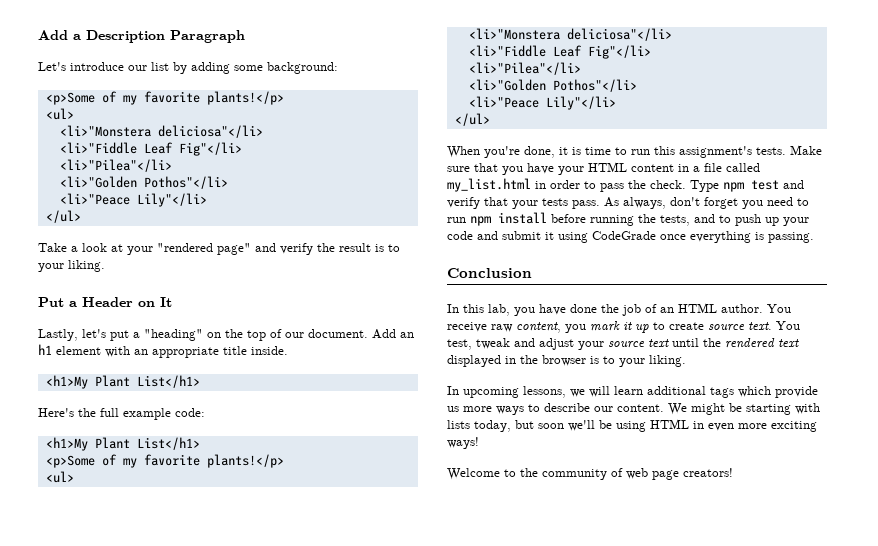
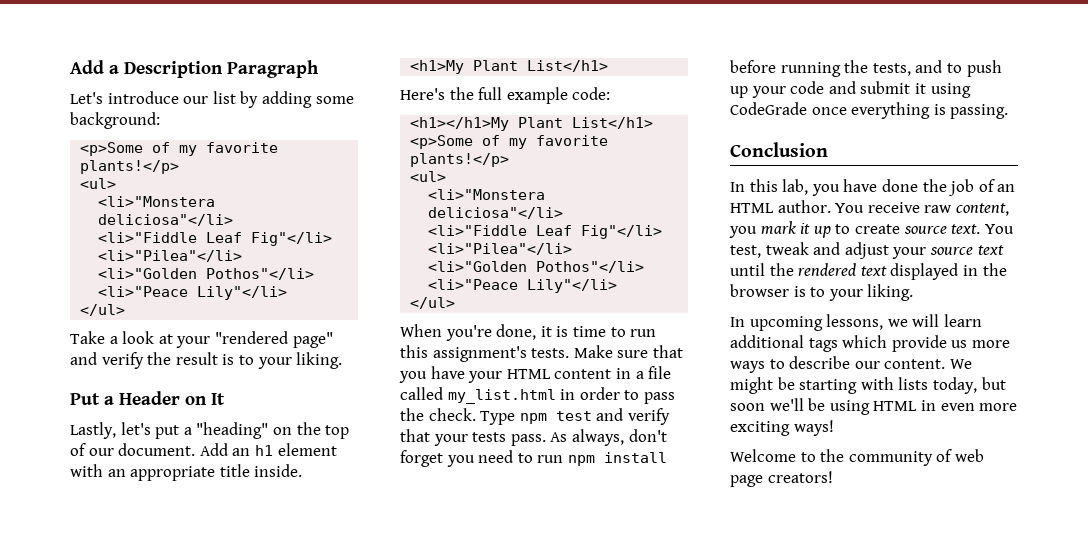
[45,437,88,451] <h1>My -> [410,117,510,131] <h1></h1>My

